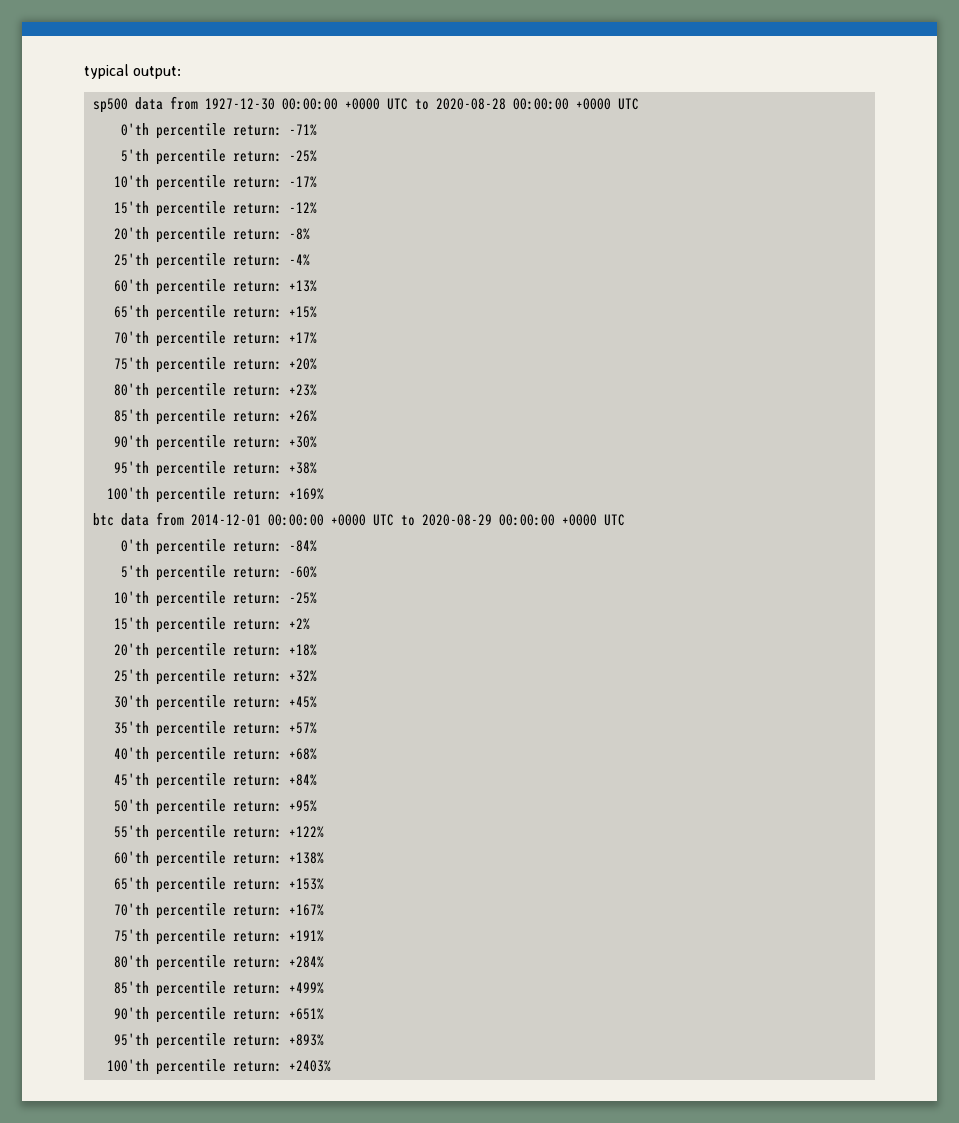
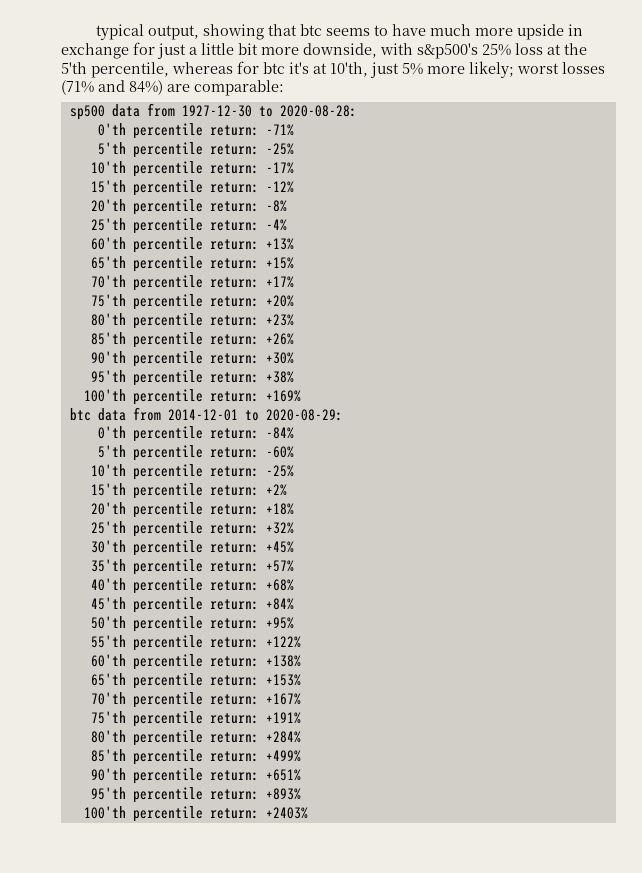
[133,66,182,79] [93,96,640,113] output: // sp500 data from 1927-12-30 00:00:00 +0000 UTC to 2020-08-28 00:00:00 +0000 UTC -> [147,24,583,40] [61,42,587,59] [61,61,605,78] [61,80,284,96] [69,103,357,120] output, showing that btc seems to have much more upside in exchange for just a little bit more downside, with s&p500's 25% loss at the 5'th percentile, whereas for btc it's at 10'th, just 5% more likely; worst losses (71% and 84%) are comparable: // sp500 data from 1927-12-30 to 2020-08-28:
[268,514,626,526] 00:00:00 +0000 UTC to 2020-08-29 00:00:00 +0000 UTC -> [244,409,343,421] to 2020-08-29:

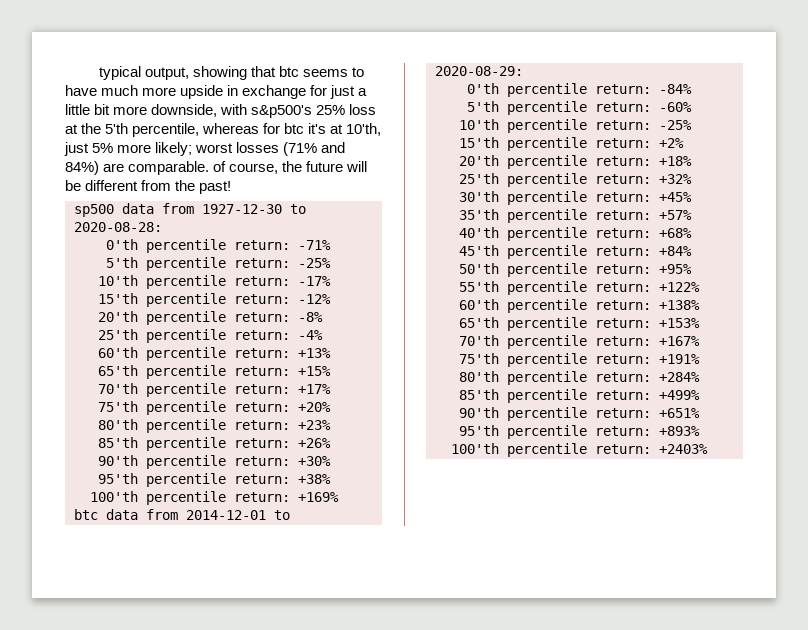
[194,80,284,96] comparable: -> [128,161,368,175] [65,180,232,194] comparable. of course, the future will be different from the past!

